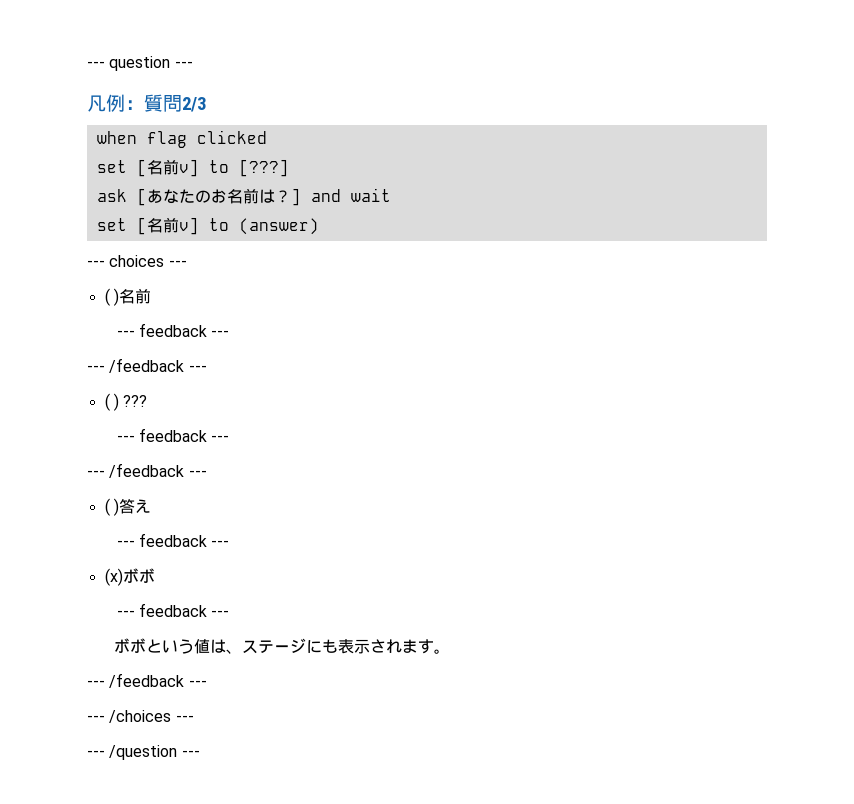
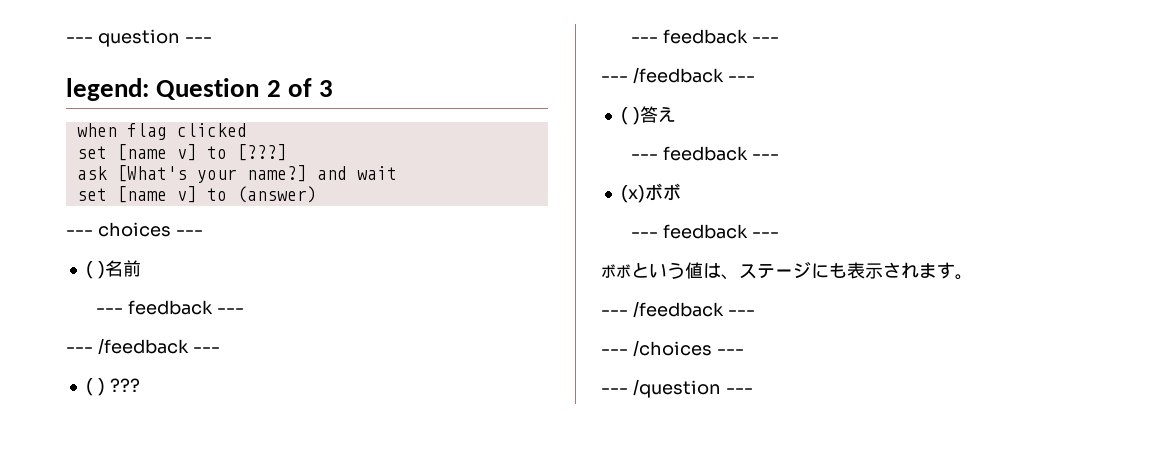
[87,94,206,112] 凡例：質問2/3 -> [66,78,334,101] legend: Question 2 of 3
[136,159,179,177] [名前 -> [116,144,167,161] [name
[136,188,301,206] [あなたのお名前は？] -> [116,165,307,183] [What's your name?]
[136,217,179,235] [名前 -> [116,186,167,203] [name

